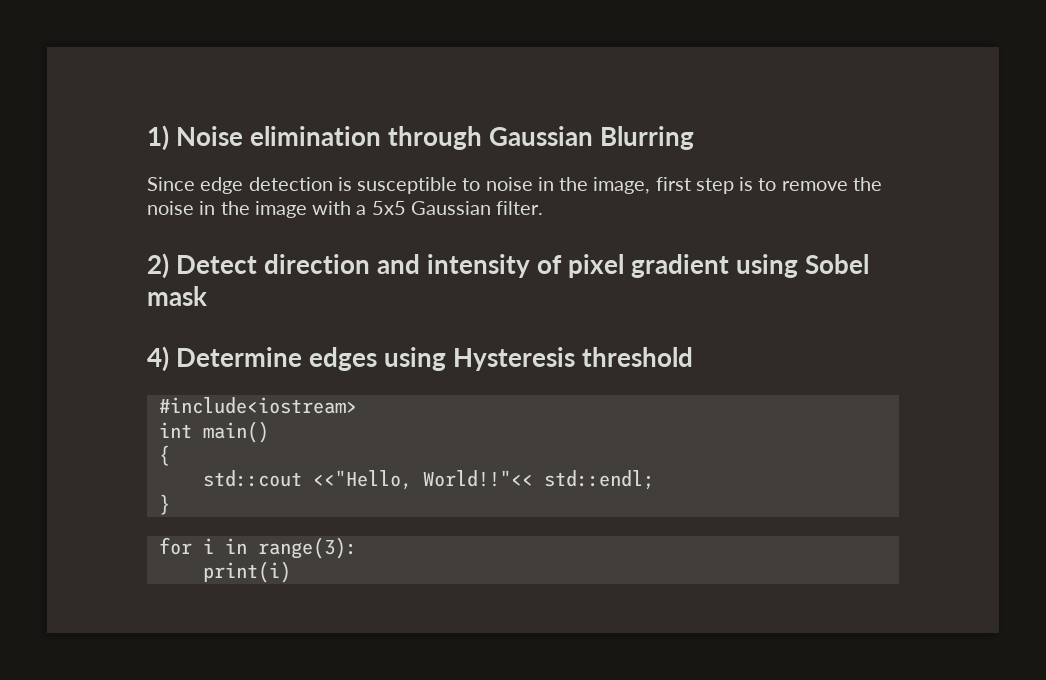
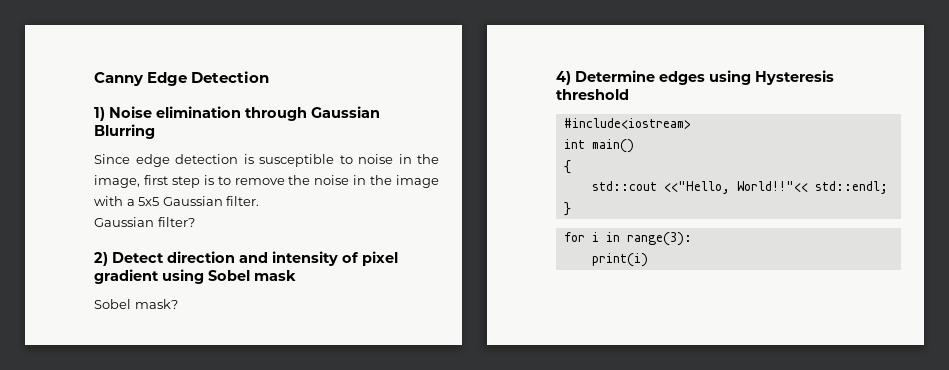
(147, 138) none -> [94,71,270,86] Canny Edge Detection //
(544, 208) none -> [94,217,195,227] // Gaussian filter?
(207, 296) none -> [94,299,178,309] // Sobel mask?

